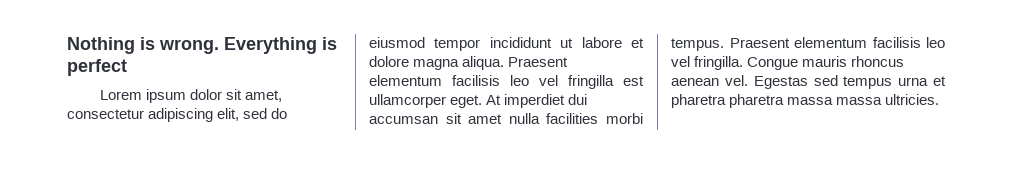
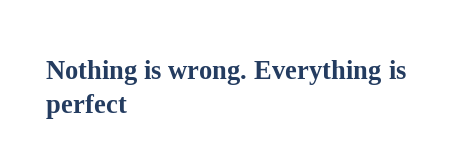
[99,89,282,103] [67,108,288,122] [369,37,644,51] [369,56,569,70] [369,75,644,89] [369,94,588,108] [369,113,643,124] [671,37,945,51] [671,56,905,70] [671,75,946,89] [671,94,940,108] // Lorem ipsum dolor sit amet, consectetur adipiscing elit, sed do eiusmod tempor incididunt ut labore et dolore magna aliqua. Praesent elementum facilisis leo vel fringilla est ullamcorper eget. At imperdiet dui accumsan sit amet nulla facilities morbi tempus. Praesent elementum facilisis leo vel fringilla. Congue mauris rhoncus aenean vel. Egestas sed tempus urna et pharetra pharetra massa massa ultricies. -> (127, 106) none

